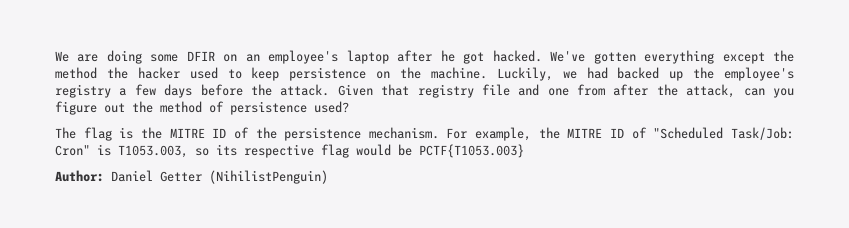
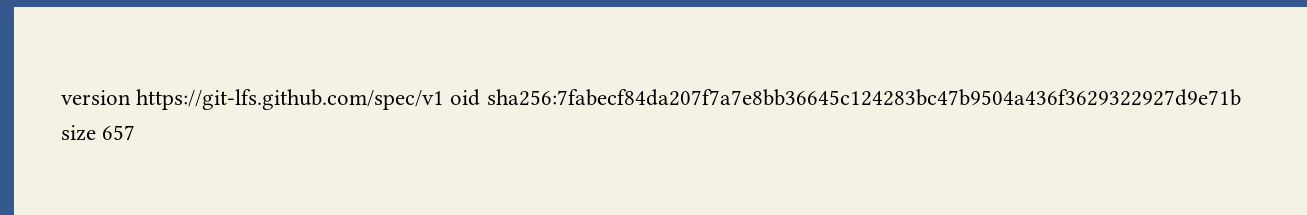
[55,50,795,64] [55,67,794,81] [55,84,795,98] [55,101,349,115] [55,127,794,141] [55,144,524,158] [55,170,328,184] We are doing some DFIR on an employee's laptop after he got hacked. We've gotten everything except the method the hacker used to keep persistence on the machine. Luckily, we had backed up the employee's registry a few days before the attack. Given that registry file and one from after the attack, can you figure out the method of persistence used? // The flag is the MITRE ID of the persistence mechanism. For example, the MITRE ID of "Scheduled Task/Job: Cron" is T1053.003, so its respective flag would be PCTF{T1053.003} // Author: Daniel Getter (NihilistPenguin) -> [61,89,1241,110] [61,125,136,141] version https://git-lfs.github.com/spec/v1 oid sha256:7fabecf84da207f7a7e8bb36645c124283bc47b9504a436f3629322927d9e71b size 657

